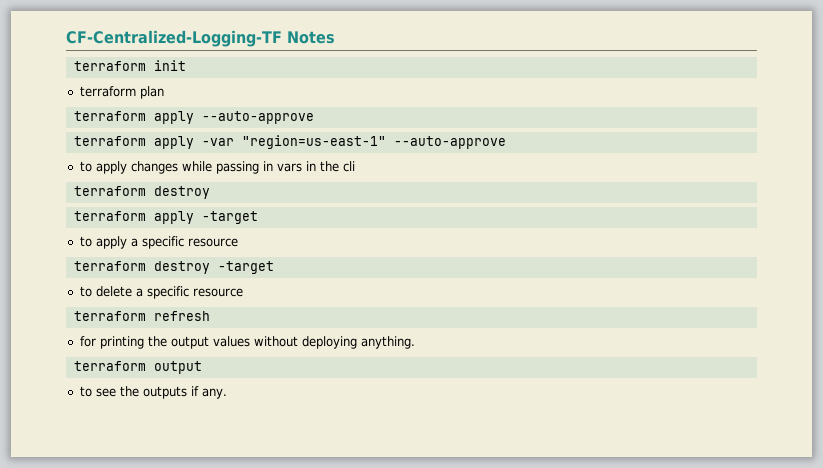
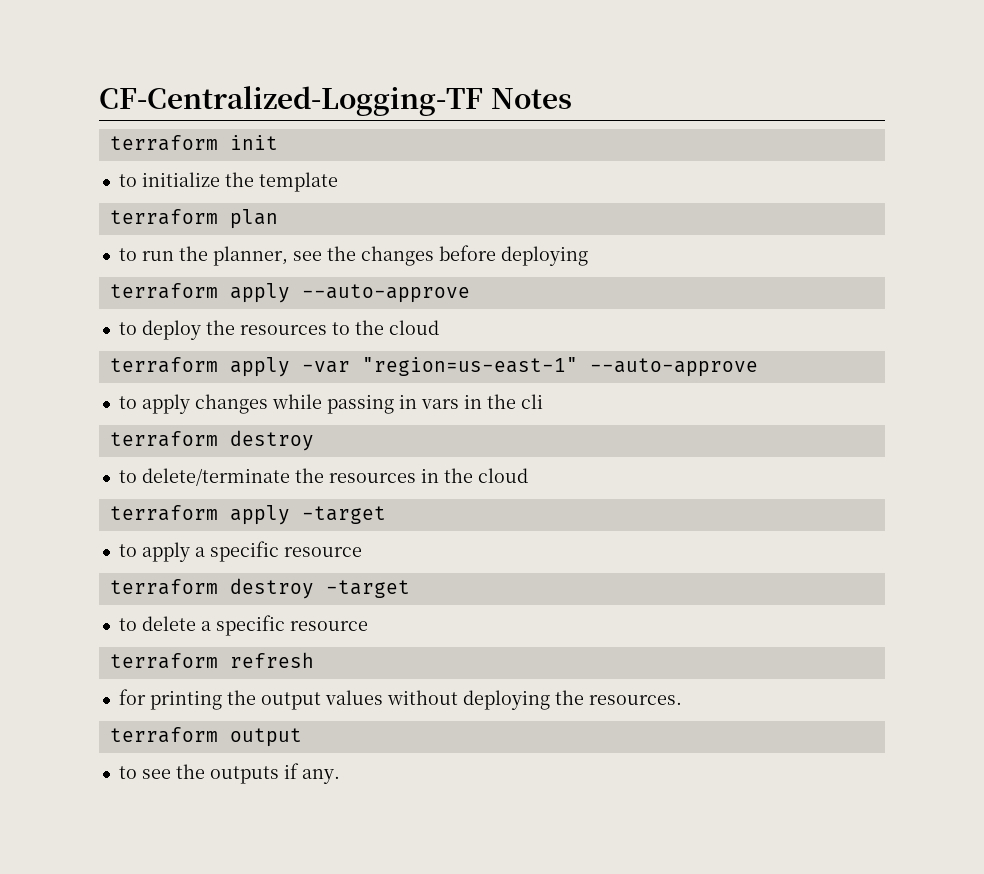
[79,86,164,99] [73,111,314,124] terraform plan // terraform apply --auto-approve -> [118,172,338,192] [109,209,278,229] [118,245,588,266] [109,283,470,303] [118,320,439,340] to initialize the template // terraform plan // to run the planner, see the changes before deploying // terraform apply --auto-approve // to deploy the resources to the cloud
(210, 192) none -> [118,468,528,486] // to delete/terminate the resources in the cloud
[360,336,415,349] anything. -> [554,690,682,705] the resources.

